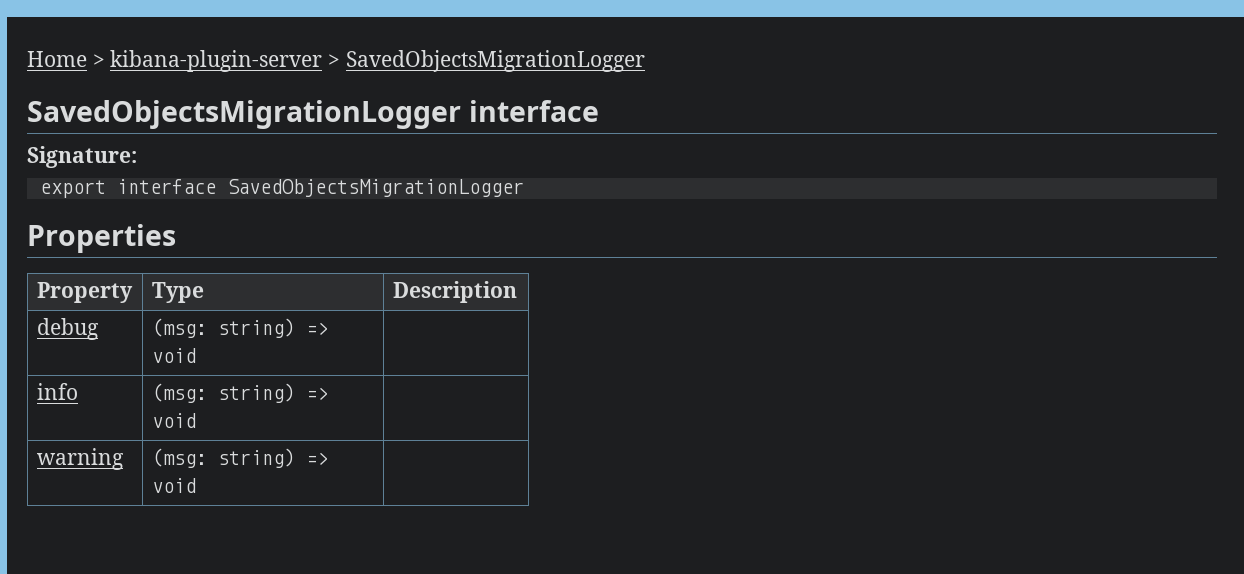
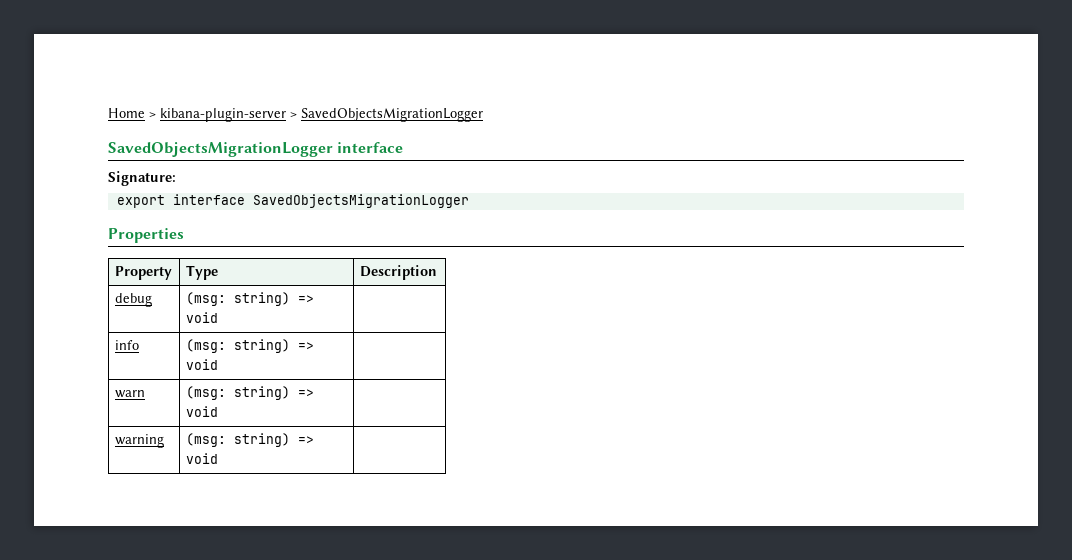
(196, 420) none -> [114,390,145,398] [185,386,314,400] [185,406,218,417] // warn | (msg: string) => void |

